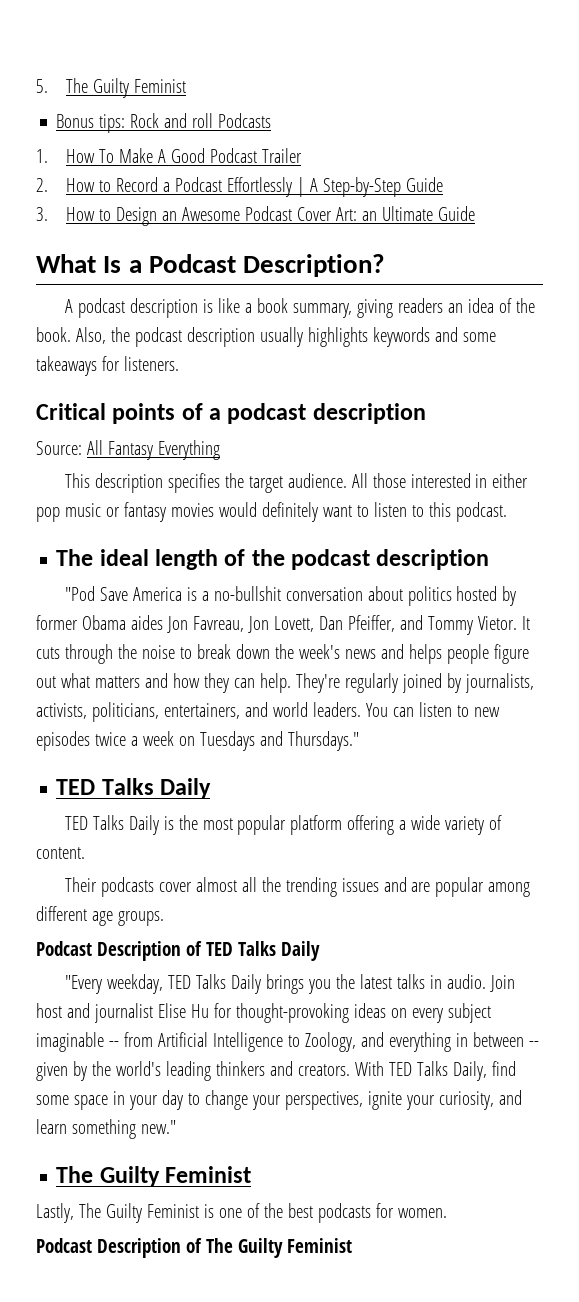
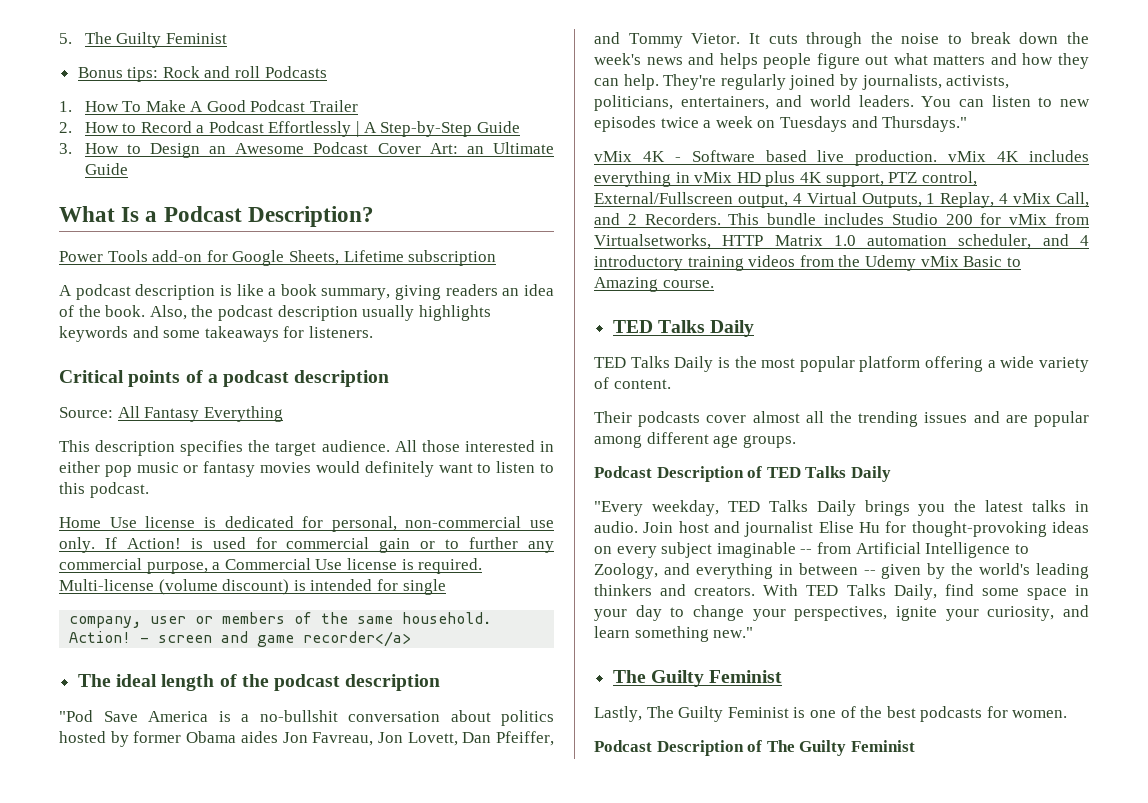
(386, 265) none -> [59,250,497,266] // Power Tools add-on for Google Sheets, Lifetime subscription
(507, 512) none -> [59,516,554,532] [59,537,555,553] [59,558,483,574] [59,579,446,595] [69,612,492,628] [69,631,412,647] // Home Use license is dedicated for personal, non-commercial use only. If Action! is used for commercial gain or to further any commercial purpose, a Commercial Use license is required. Multi-license (volume discount) is intended for single // company, user or members of the same household. Action! - screen and game recorder</a>
(359, 741) none -> [594,150,1089,166] [594,171,977,187] [594,192,1089,208] [594,213,1089,225] [594,234,1089,249] [594,255,1021,271] [594,277,714,292] // vMix 4K - Software based live production. vMix 4K includes everything in vMix HD plus 4K support, PTZ control, External/Fullscreen output, 4 Virtual Outputs, 1 Replay, 4 vMix Call, and 2 Recorders. This bundle includes Studio 200 for vMix from Virtualsetworks, HTTP Matrix 1.0 automation scheduler, and 4 introductory training videos from the Udemy vMix Basic to Amazing course.

